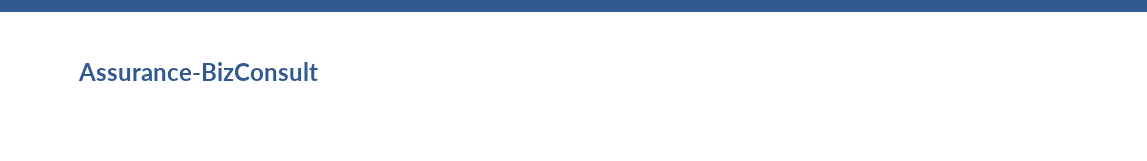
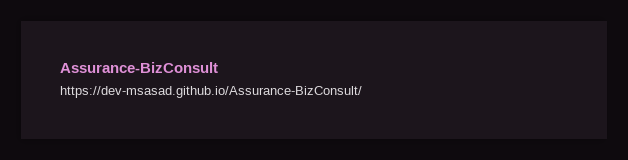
(318, 71) none -> [60,86,362,98] // https://dev-msasad.github.io/Assurance-BizConsult/

